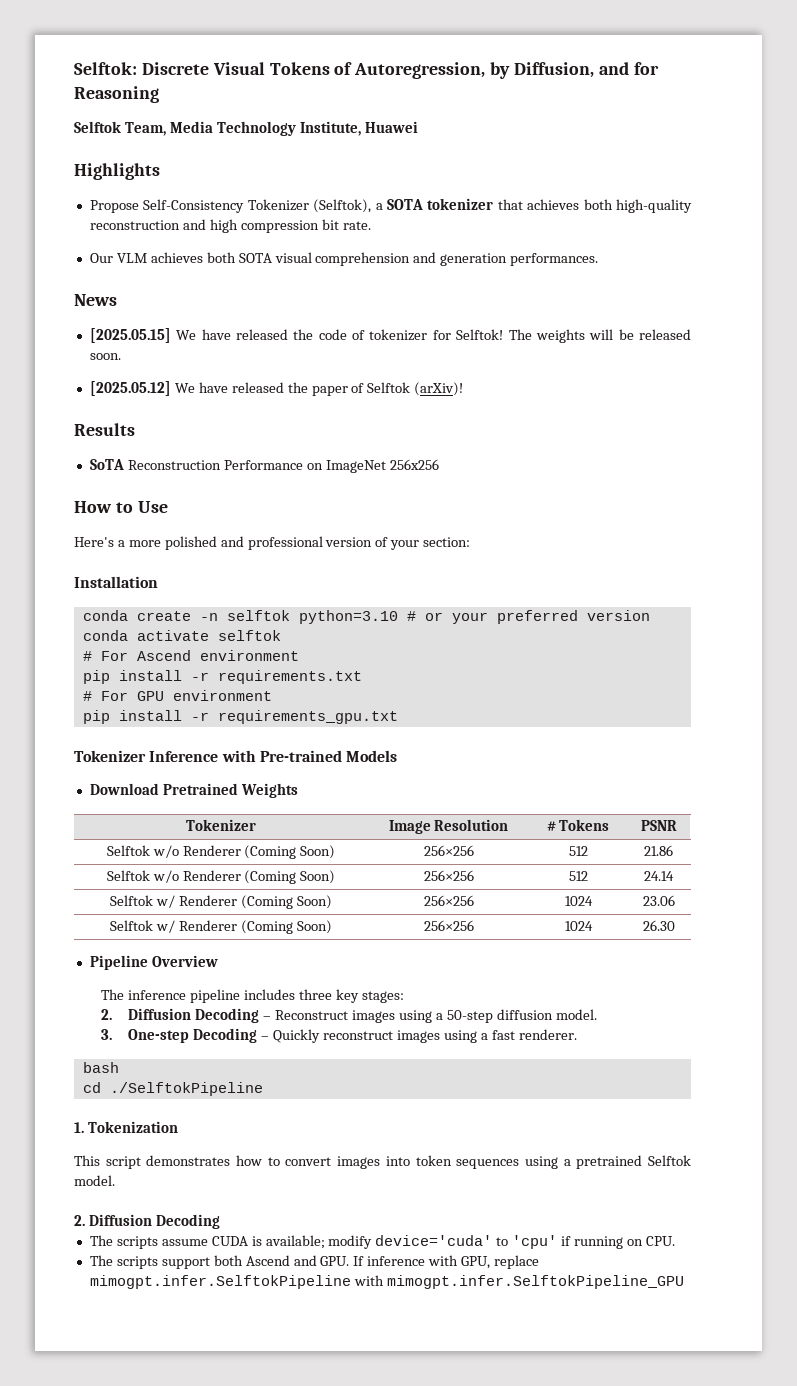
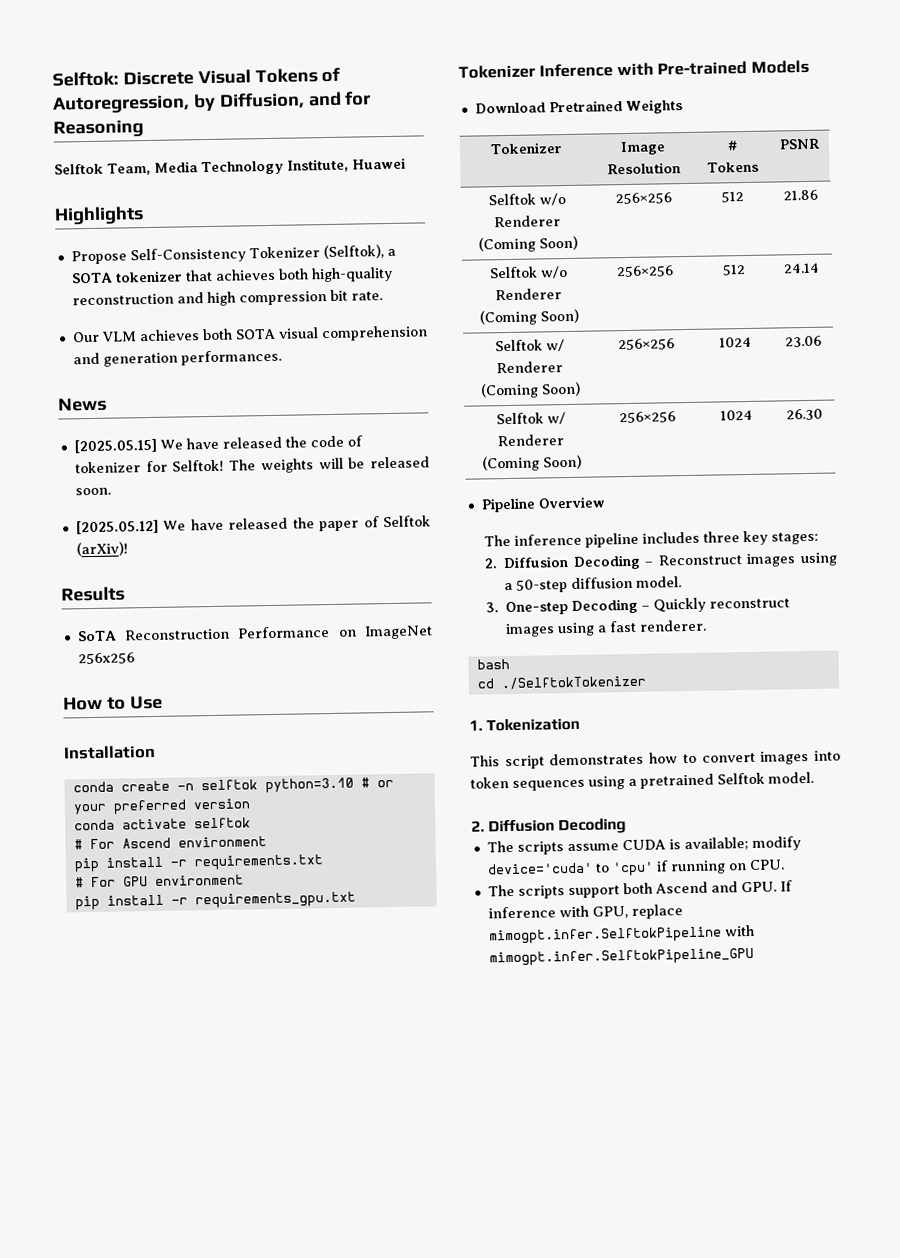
[74,536,471,550] // Here's a more polished and professional version of your section: -> (163, 702) none
[109,1082,263,1096] ./SelftokPipeline -> [500,675,646,690] ./SelftokTokenizer

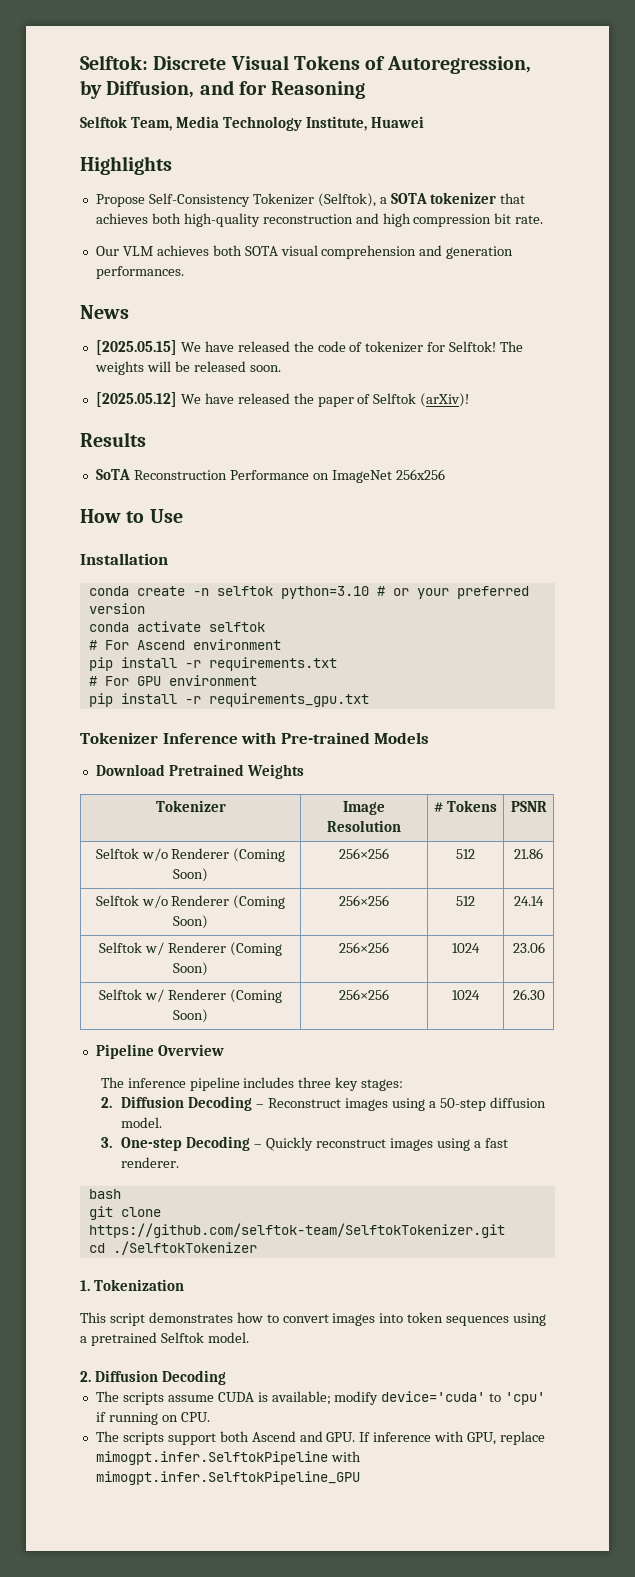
(510, 664) none -> [88,1206,161,1220] [88,1223,505,1238] // git clone https://github.com/selftok-team/SelftokTokenizer.git

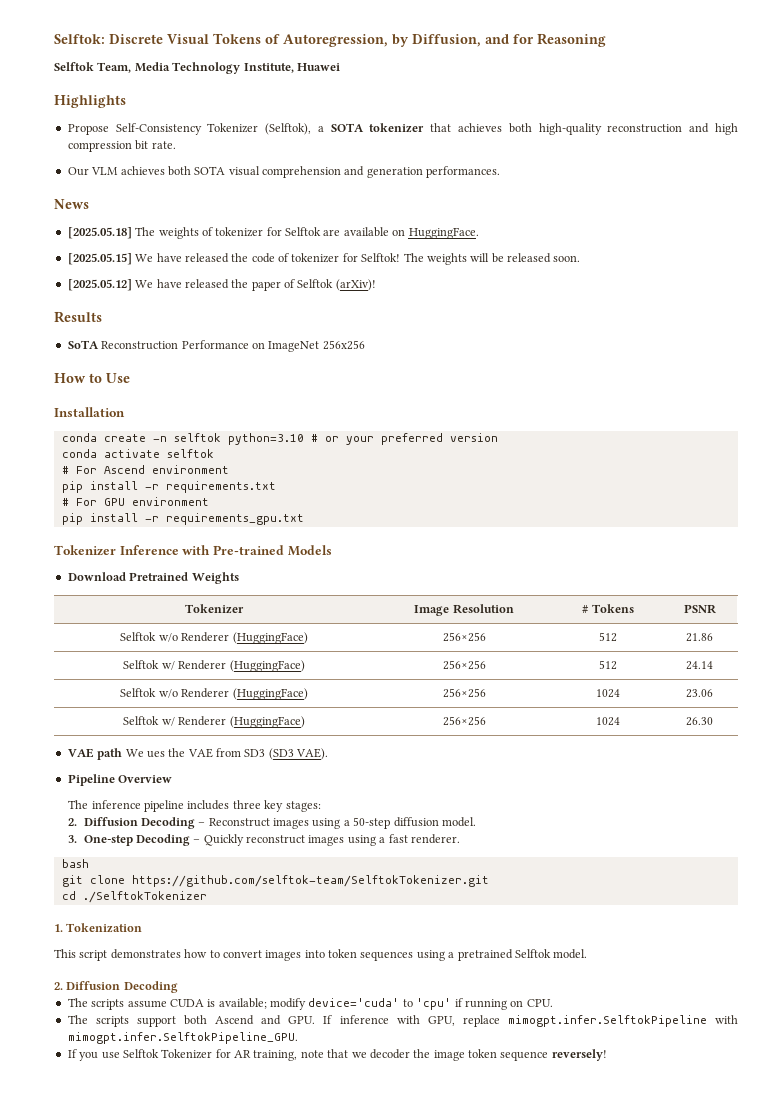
(129, 312) none -> [67,227,479,239] // [2025.05.18] The weights of tokenizer for Selftok are available on HuggingFace.
[233,848,286,862] [173,868,208,882] (Coming Soon) -> [232,632,308,644] (HuggingFace)
[141,895,286,909] [173,915,208,929] w/o Renderer (Coming Soon) -> [161,660,305,672] w/ Renderer (HuggingFace)
[145,942,282,956] [173,962,208,976] w/ Renderer (Coming Soon) -> [158,688,308,700] w/o Renderer (HuggingFace)
[229,989,282,1003] [173,1009,208,1023] (Coming Soon) -> [229,716,305,728] (HuggingFace)
(545, 994) none -> [67,748,329,760] // VAE path We ues the VAE from SD3 (SD3 VAE).
[95,1471,360,1485] mimogpt.infer.SelftokPipeline_GPU -> [67,1032,298,1044] [67,1049,607,1061] mimogpt.infer.SelftokPipeline_GPU. // If you use Selftok Tokenizer for AR training, note that we decoder the image token sequence reversely!

